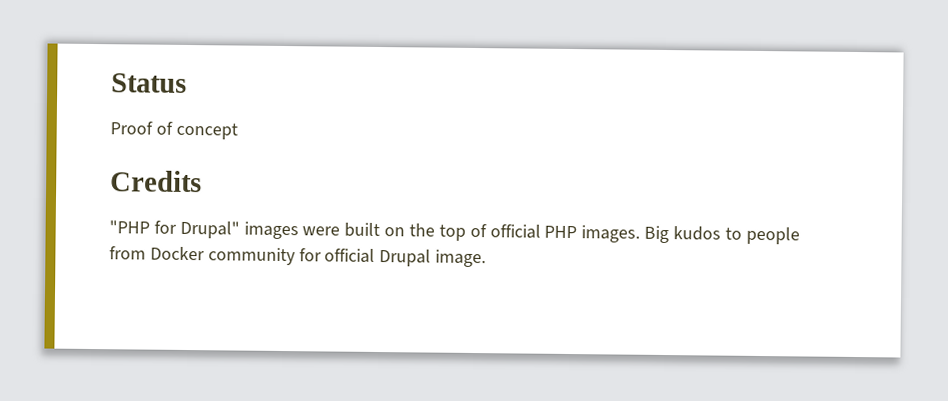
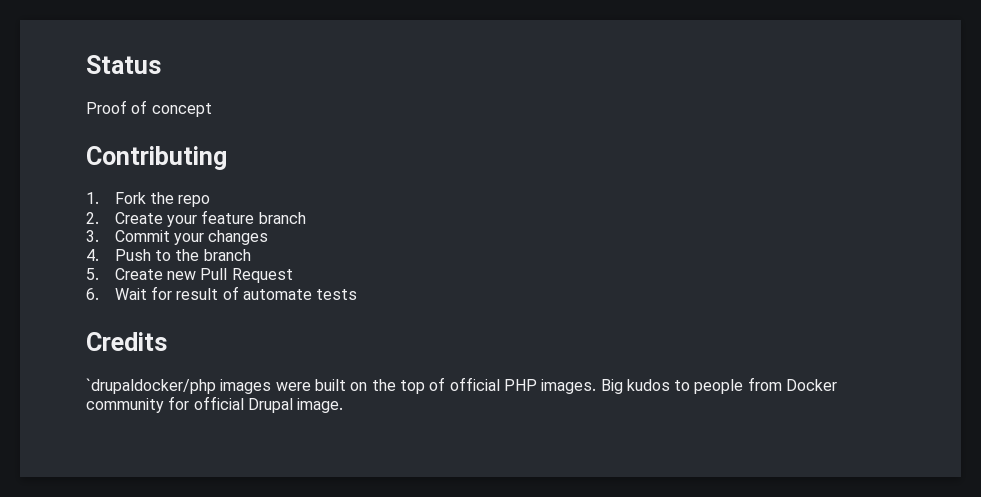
[110,170,202,193] [109,220,240,239] Credits // "PHP for Drupal" -> [86,146,227,170] [86,192,211,207] [86,210,306,227] [86,230,269,245] [86,249,251,261] [86,268,293,283] [86,286,358,300] [86,332,167,351] [86,378,216,394] Contributing // 1. Fork the repo // 2. Create your feature branch // 3. Commit your changes // 4. Push to the branch // 5. Create new Pull Request // 6. Wait for result of automate tests // Credits // `drupaldocker/php

